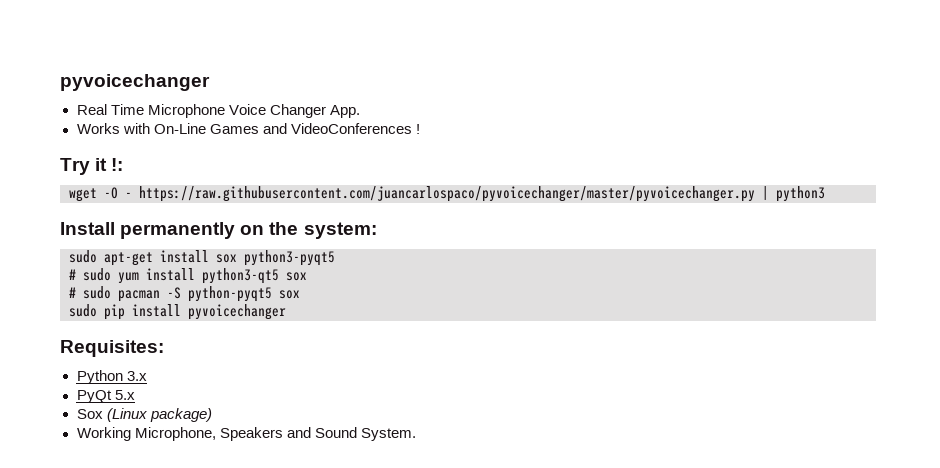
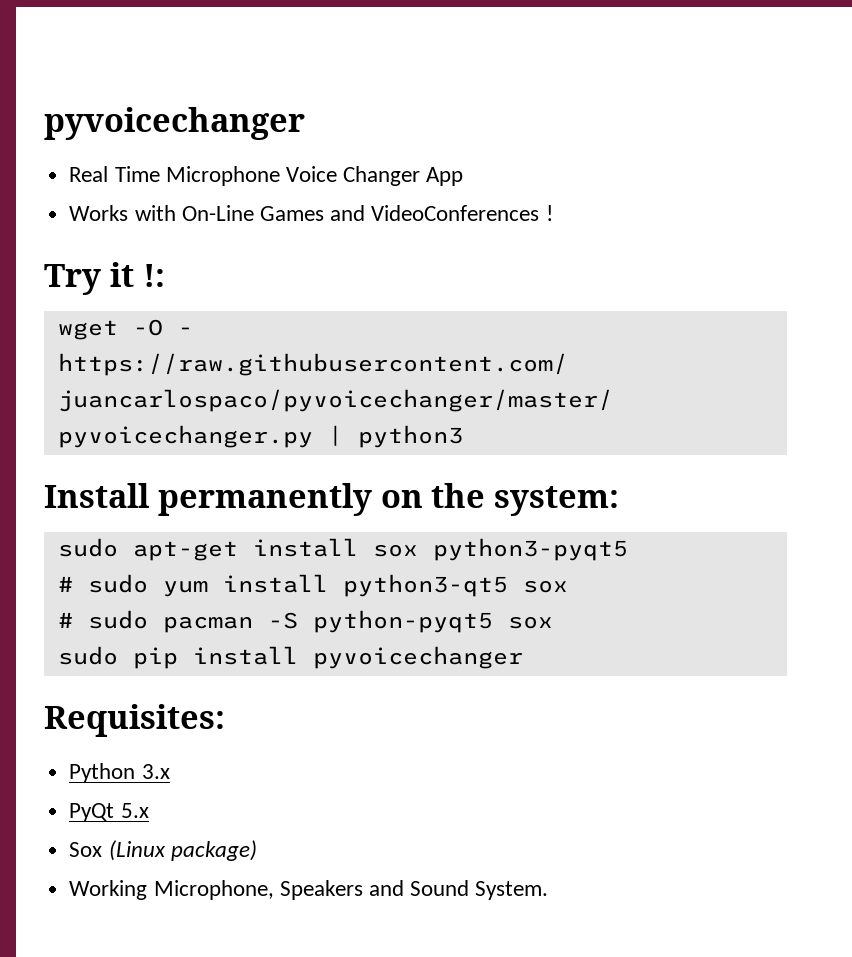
[329,105,360,118] App. -> [426,167,464,186] App

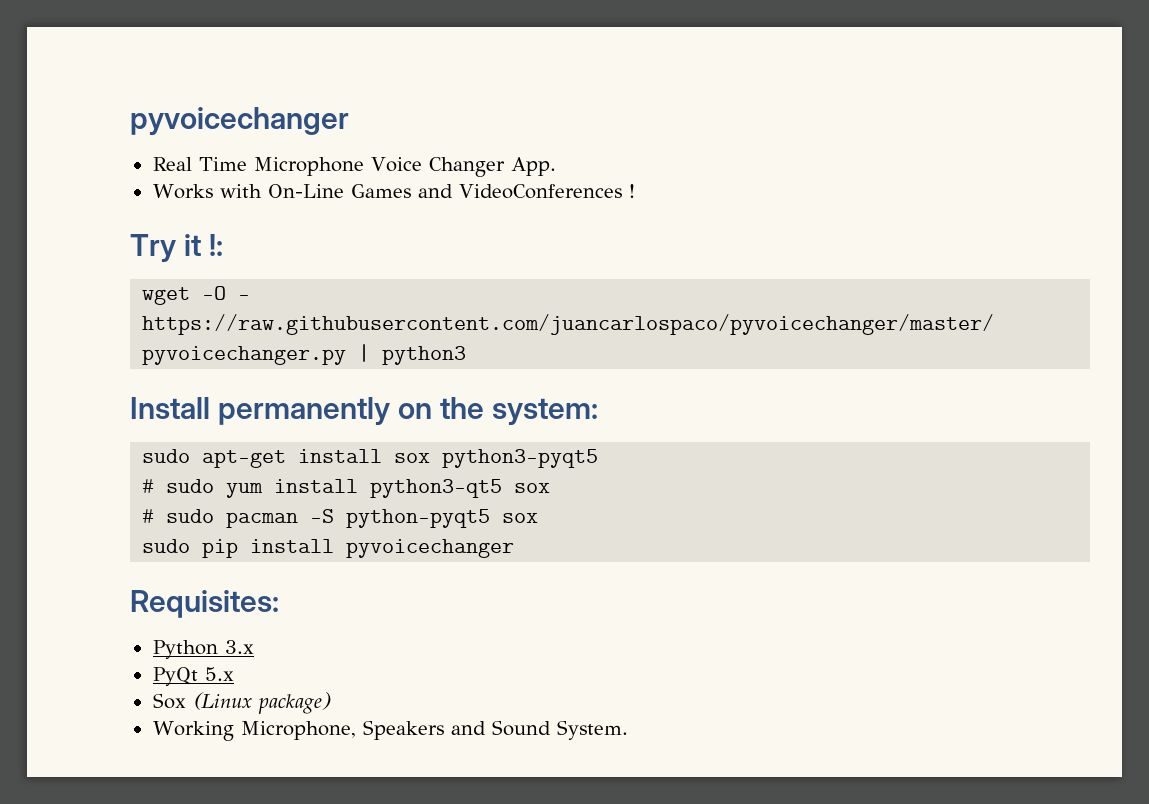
[426,167,464,186] App -> [510,157,556,176] App.

